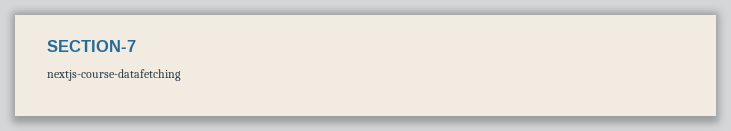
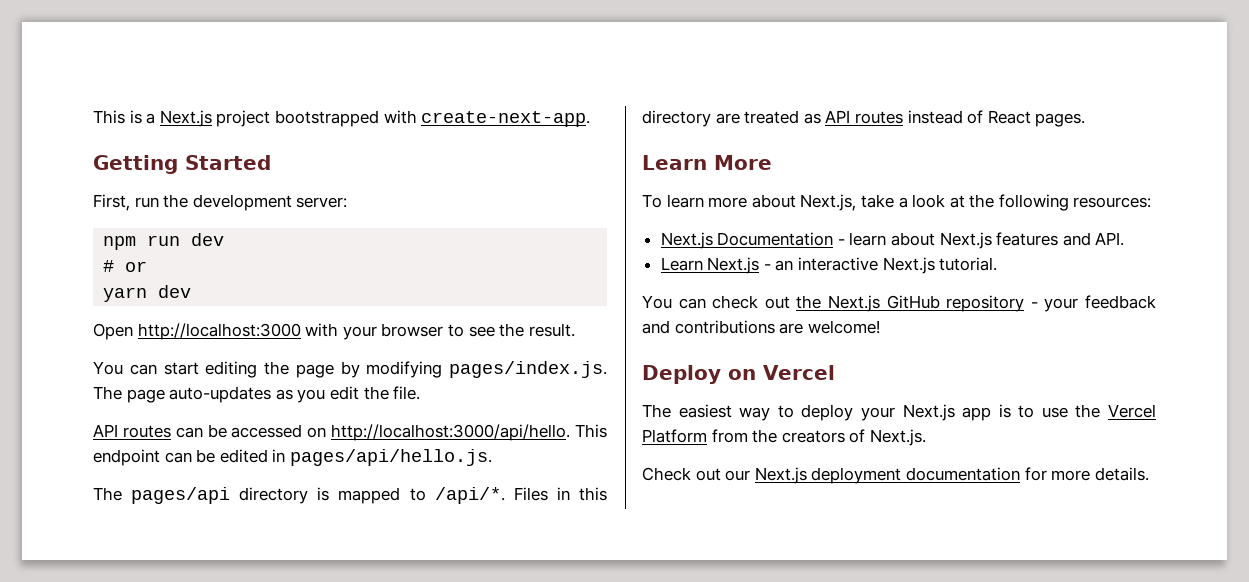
[47,40,136,52] [47,69,181,81] SECTION-7 // nextjs-course-datafetching -> [93,110,591,127] [93,155,271,174] [93,194,348,211] [103,233,225,250] [103,260,148,272] [103,285,192,302] [93,323,575,340] [93,361,607,378] [93,386,421,403] [93,424,607,441] [93,449,492,466] [93,487,607,504] [642,110,1086,127] [642,155,772,170] [642,194,1152,211] [660,232,1125,249] [660,257,998,274] [642,295,1156,312] [642,320,880,334] [642,365,835,384] [642,404,1156,421] [642,429,926,446] [642,467,1149,484] This is a Next.js project bootstrapped with create-next-app. // Getting Started // First, run the development server: // npm run dev // # or // yarn dev // Open http://localhost:3000 with your browser to see the result. // You can start editing the page by modifying pages/index.js. The page auto-updates as you edit the file. // API routes can be accessed on http://localhost:3000/api/hello. This endpoint can be edited in pages/api/hello.js. // The pages/api directory is mapped to /api/*. Files in this directory are treated as API routes instead of React pages. // Learn More // To learn more about Next.js, take a look at the following resources: // Next.js Documentation - learn about Next.js features and API. // Learn Next.js - an interactive Next.js tutorial. // You can check out the Next.js GitHub repository - your feedback and contributions are welcome! // Deploy on Vercel // The easiest way to deploy your Next.js app is to use the Vercel Platform from the creators of Next.js. // Check out our Next.js deployment documentation for more details.

